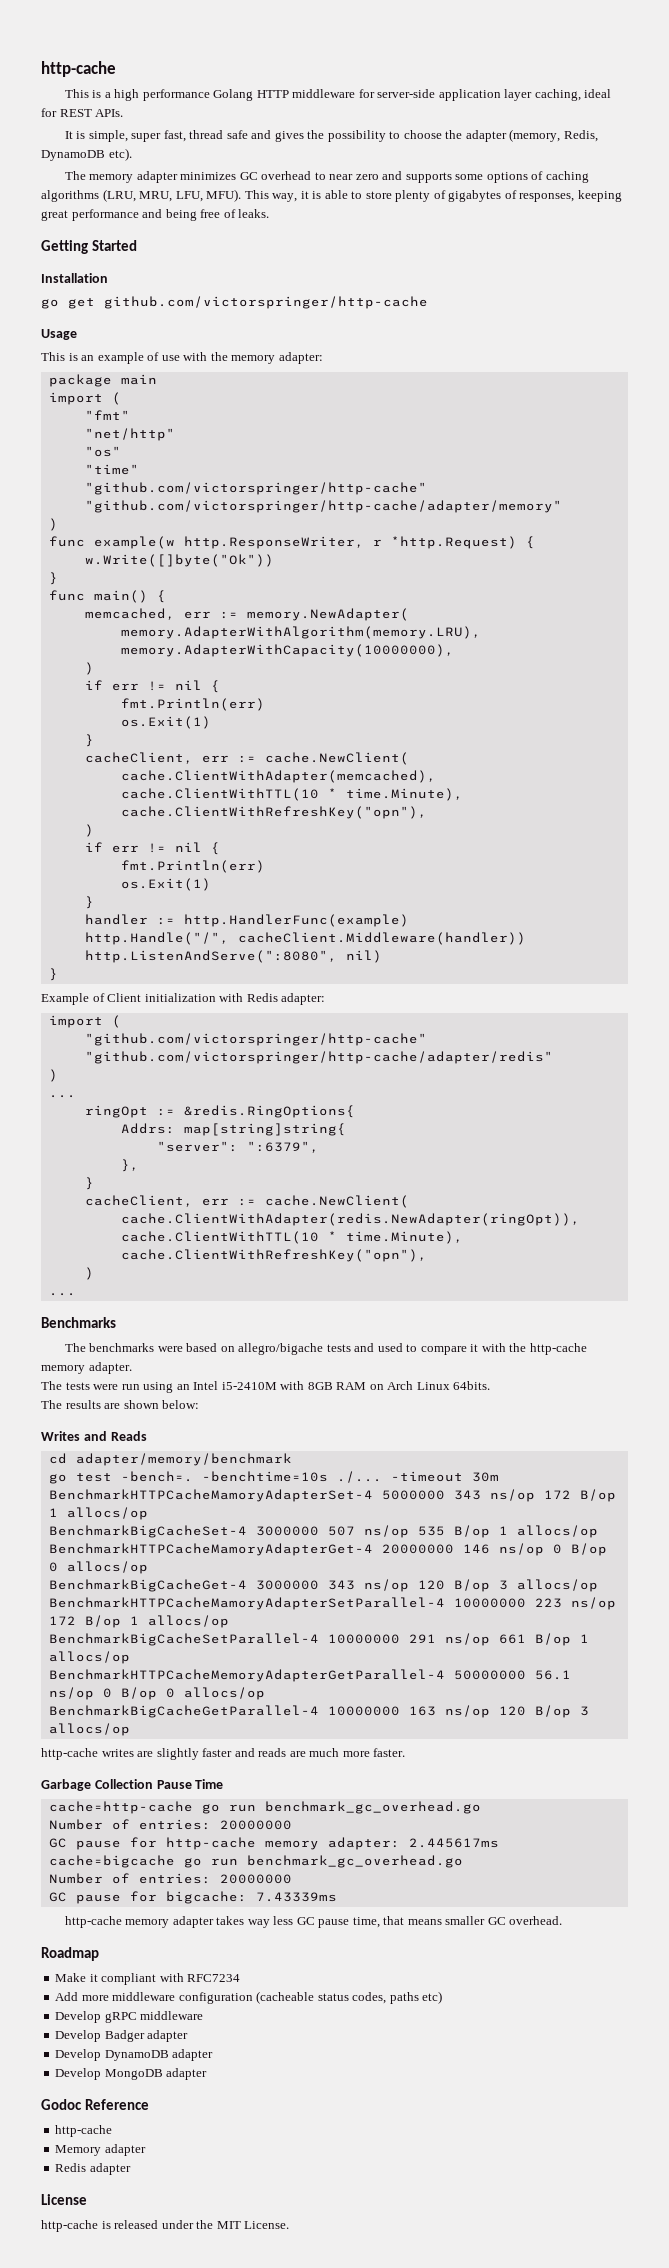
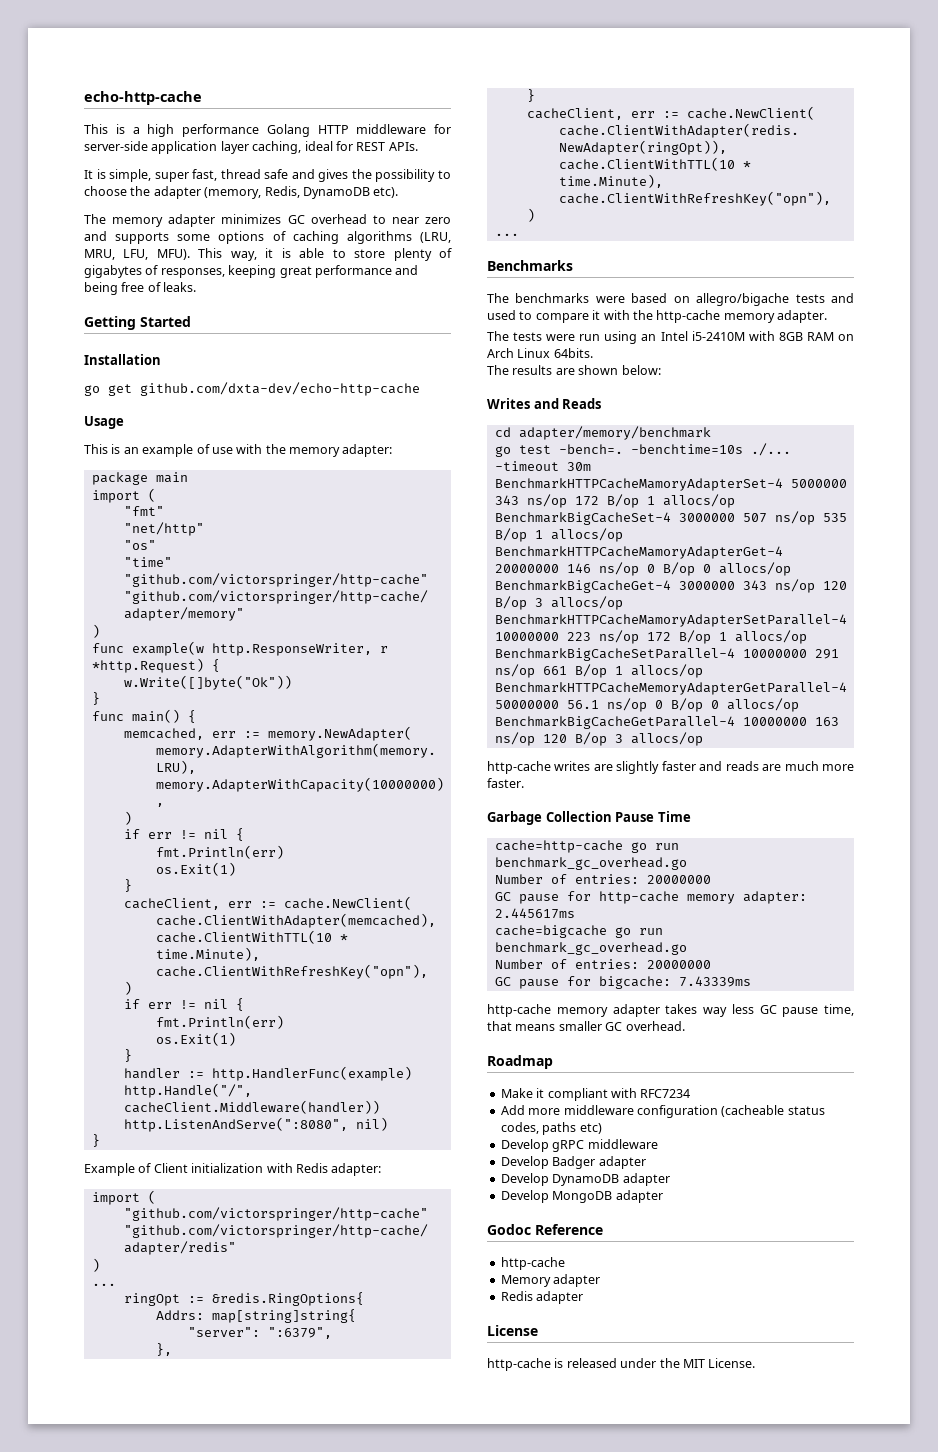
[41,61,116,77] http-cache -> [84,91,202,105] echo-http-cache
[104,296,428,309] github.com/victorspringer/http-cache -> [140,382,420,396] github.com/dxta-dev/echo-http-cache

